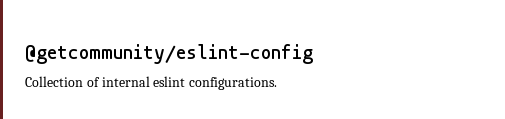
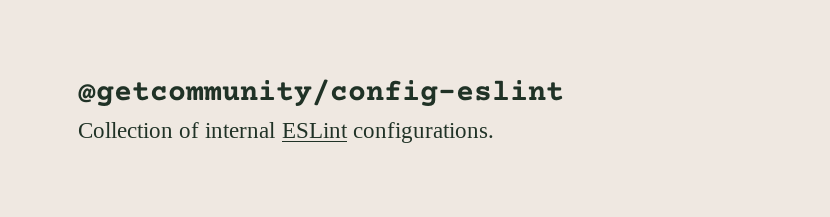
[25,44,313,64] @getcommunity/eslint-config -> [78,79,564,107] @getcommunity/config-eslint
[153,76,186,87] eslint -> [281,123,348,138] ESLint

